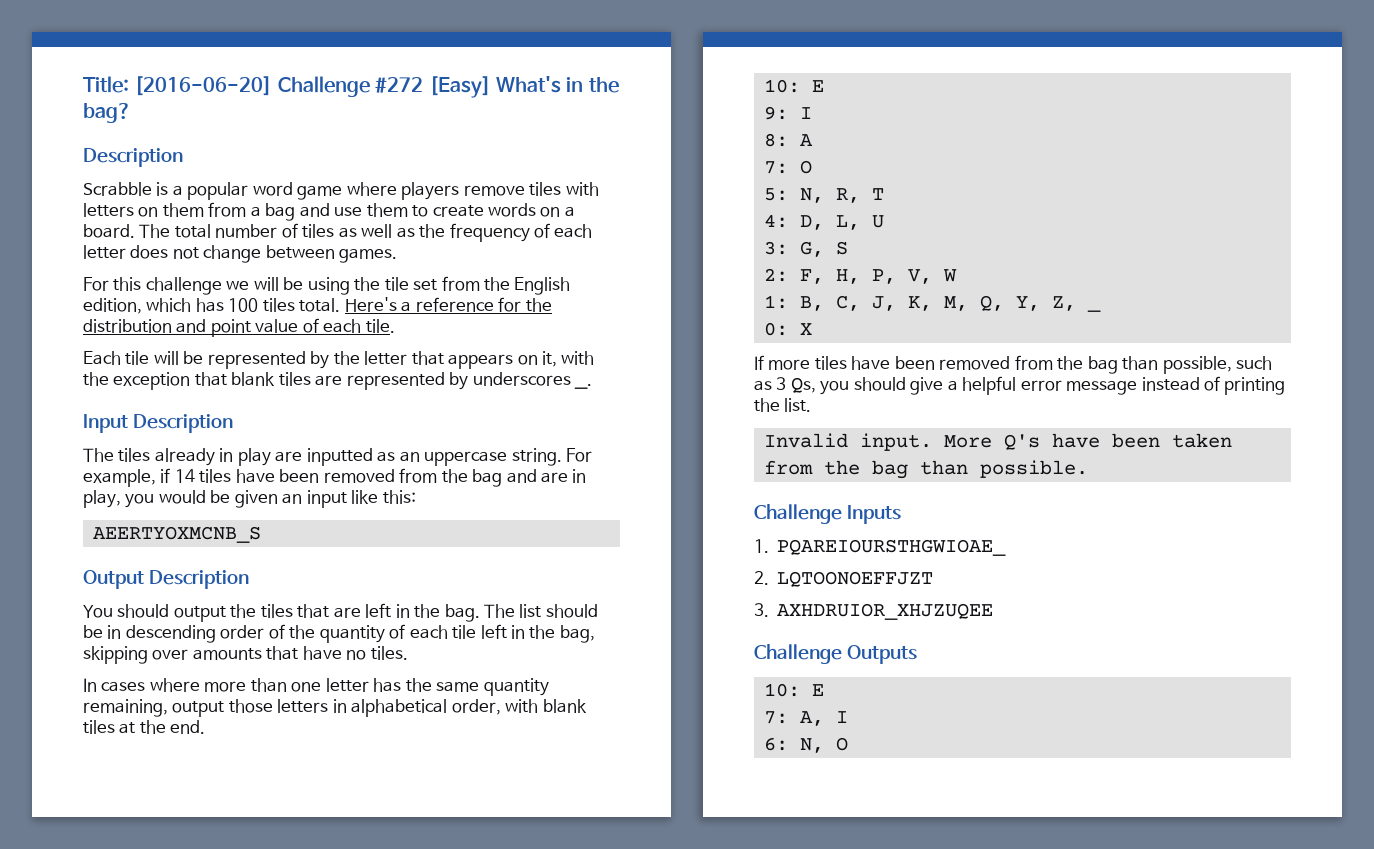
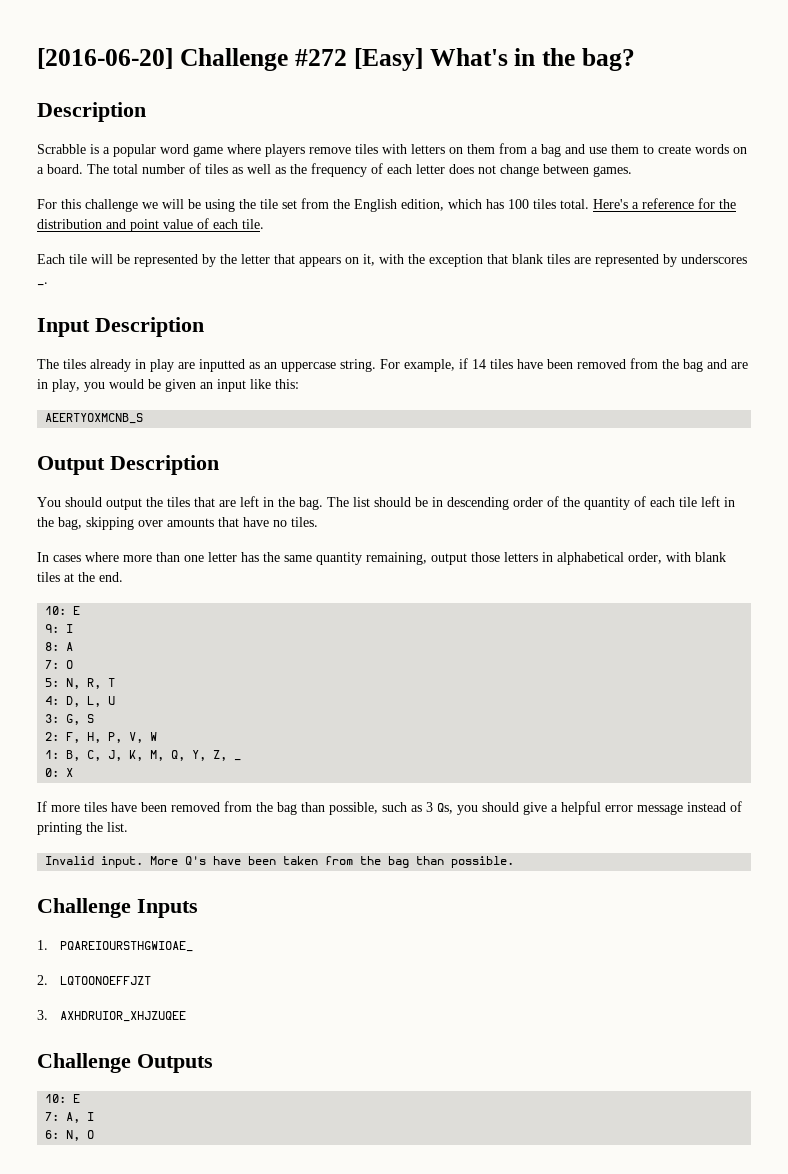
[83,76,129,93] Title: -> (37, 58) none

